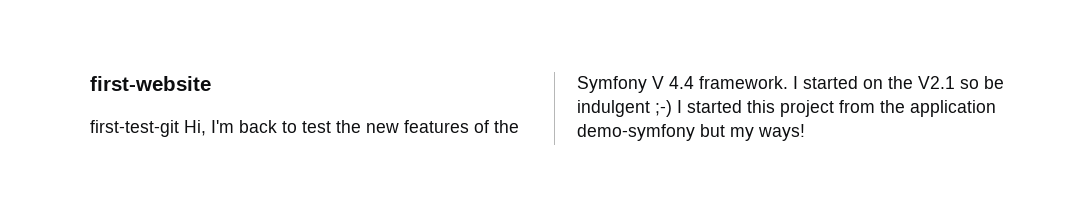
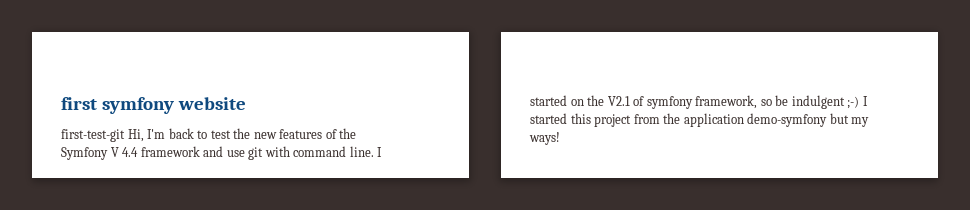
[90,76,211,91] first-website -> [61,97,246,114] first symfony website
[699,76,788,89] framework. -> [140,146,374,160] framework and use git with command line.
(955, 82) none -> [633,95,758,109] of symfony framework,

